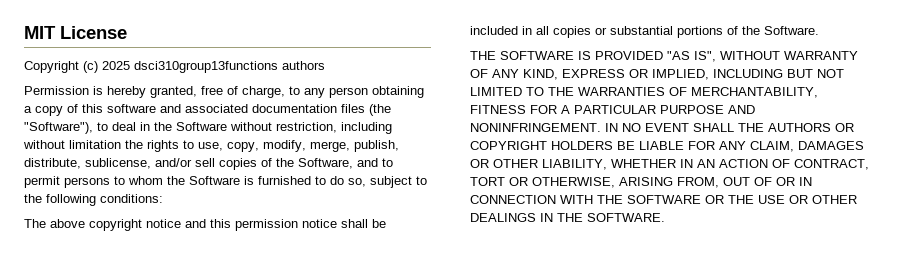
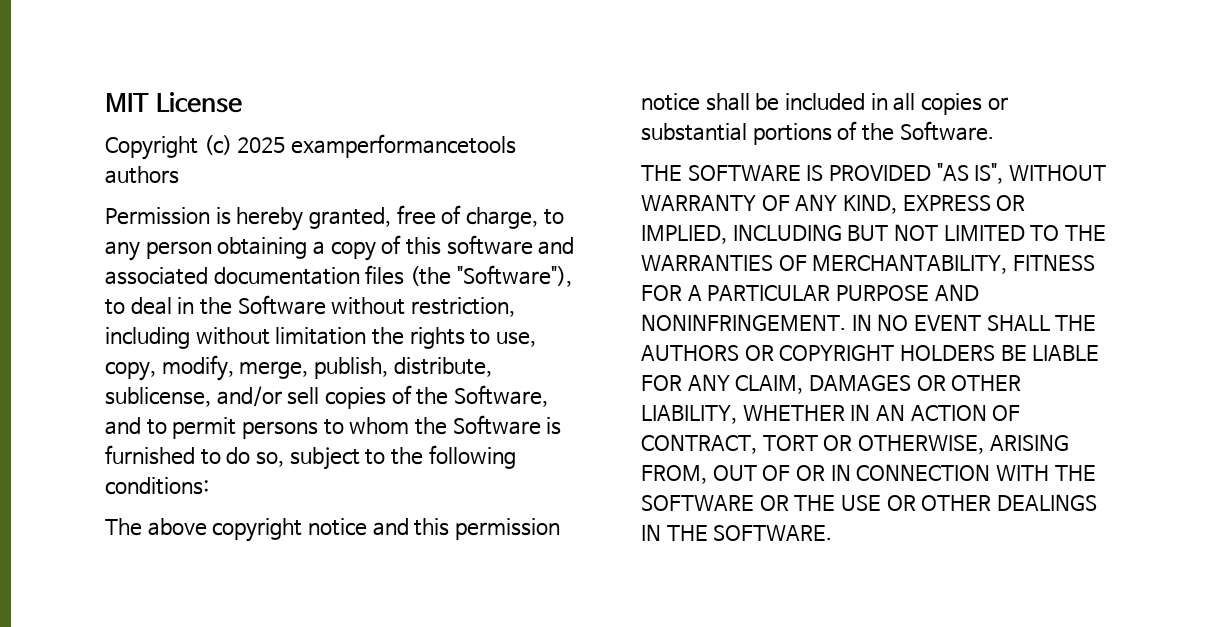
[134,61,278,73] dsci310group13functions -> [291,134,517,158] examperformancetools

